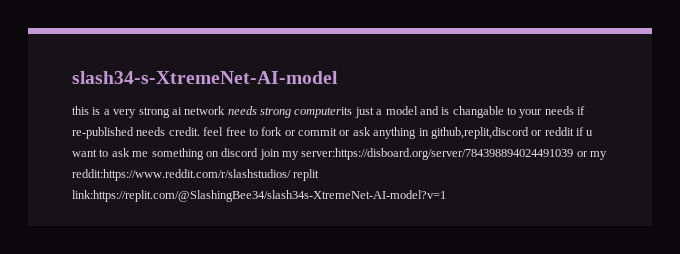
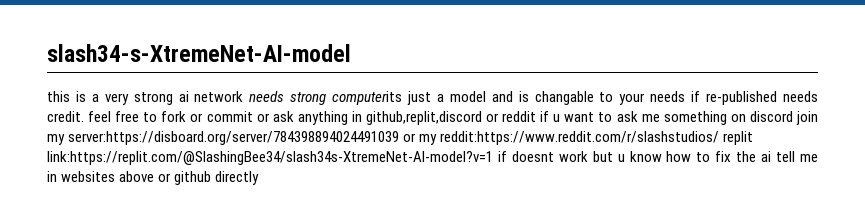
(446, 196) none -> [497,151,818,162] [47,171,260,185] if doesnt work but u know how to fix the ai tell me in websites above or github directly

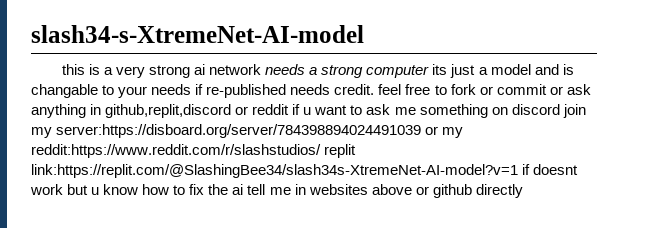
[290,91,403,105] strong computerits -> [309,64,448,78] a strong computer its

